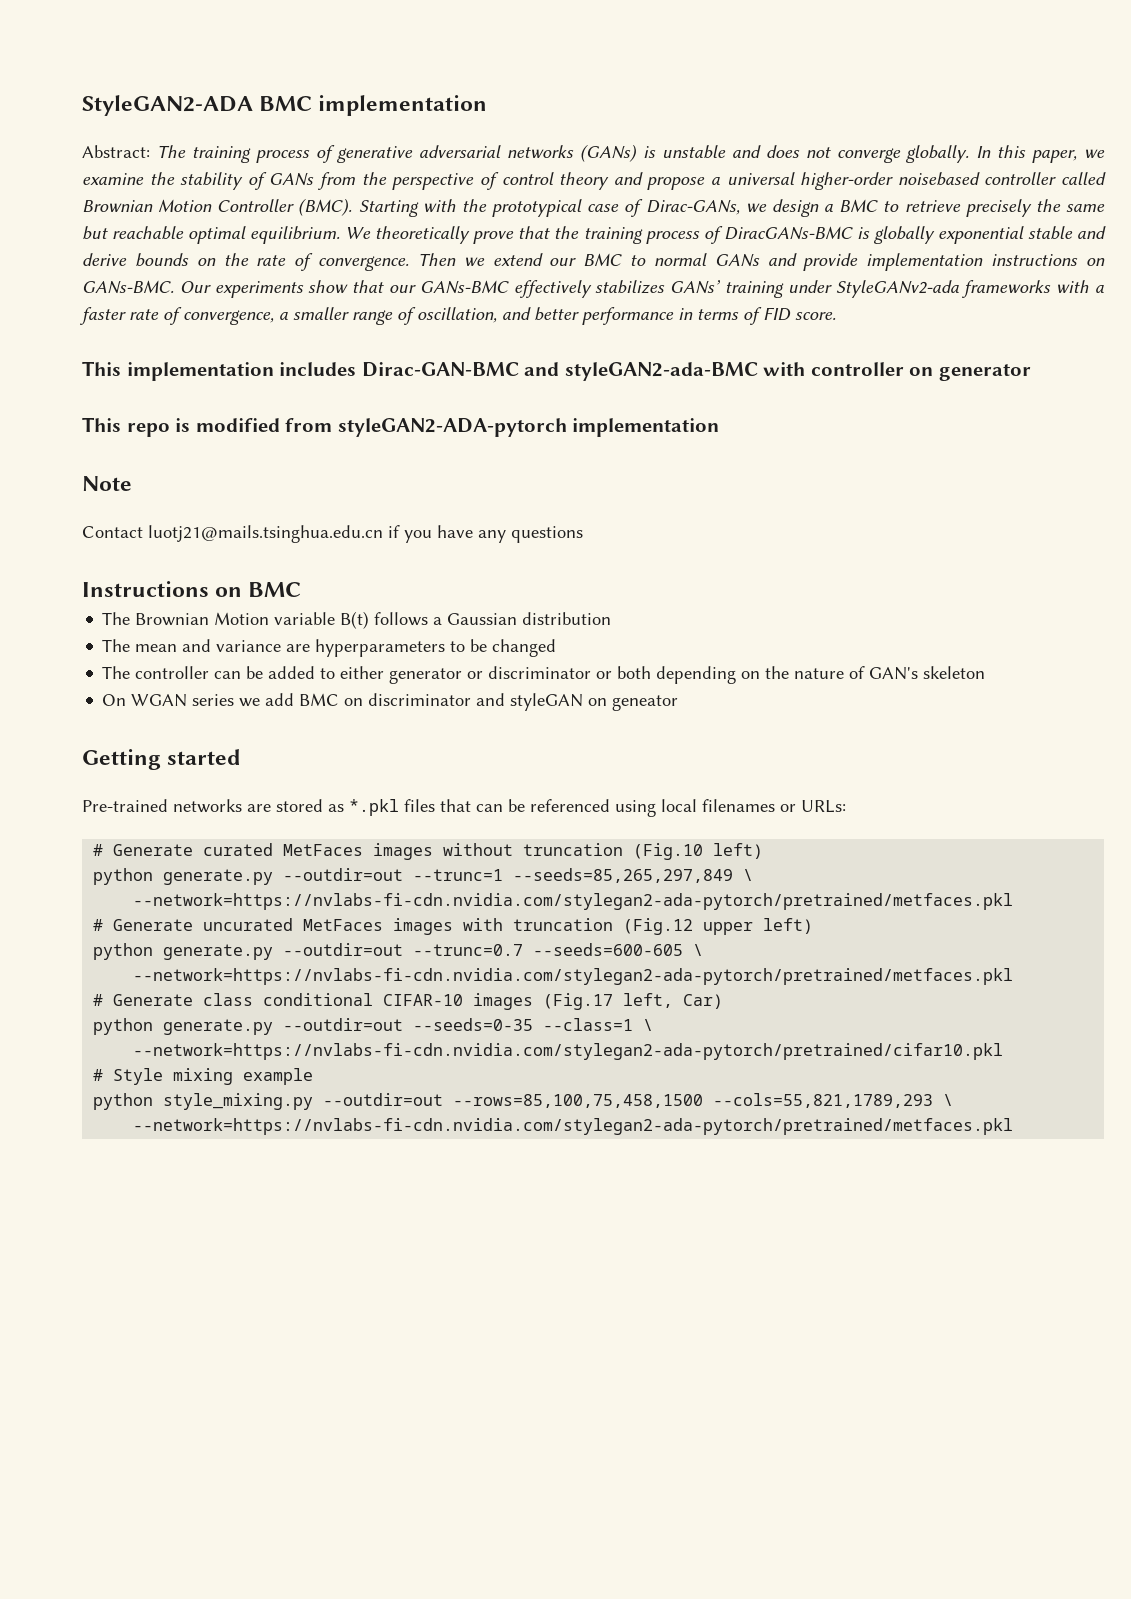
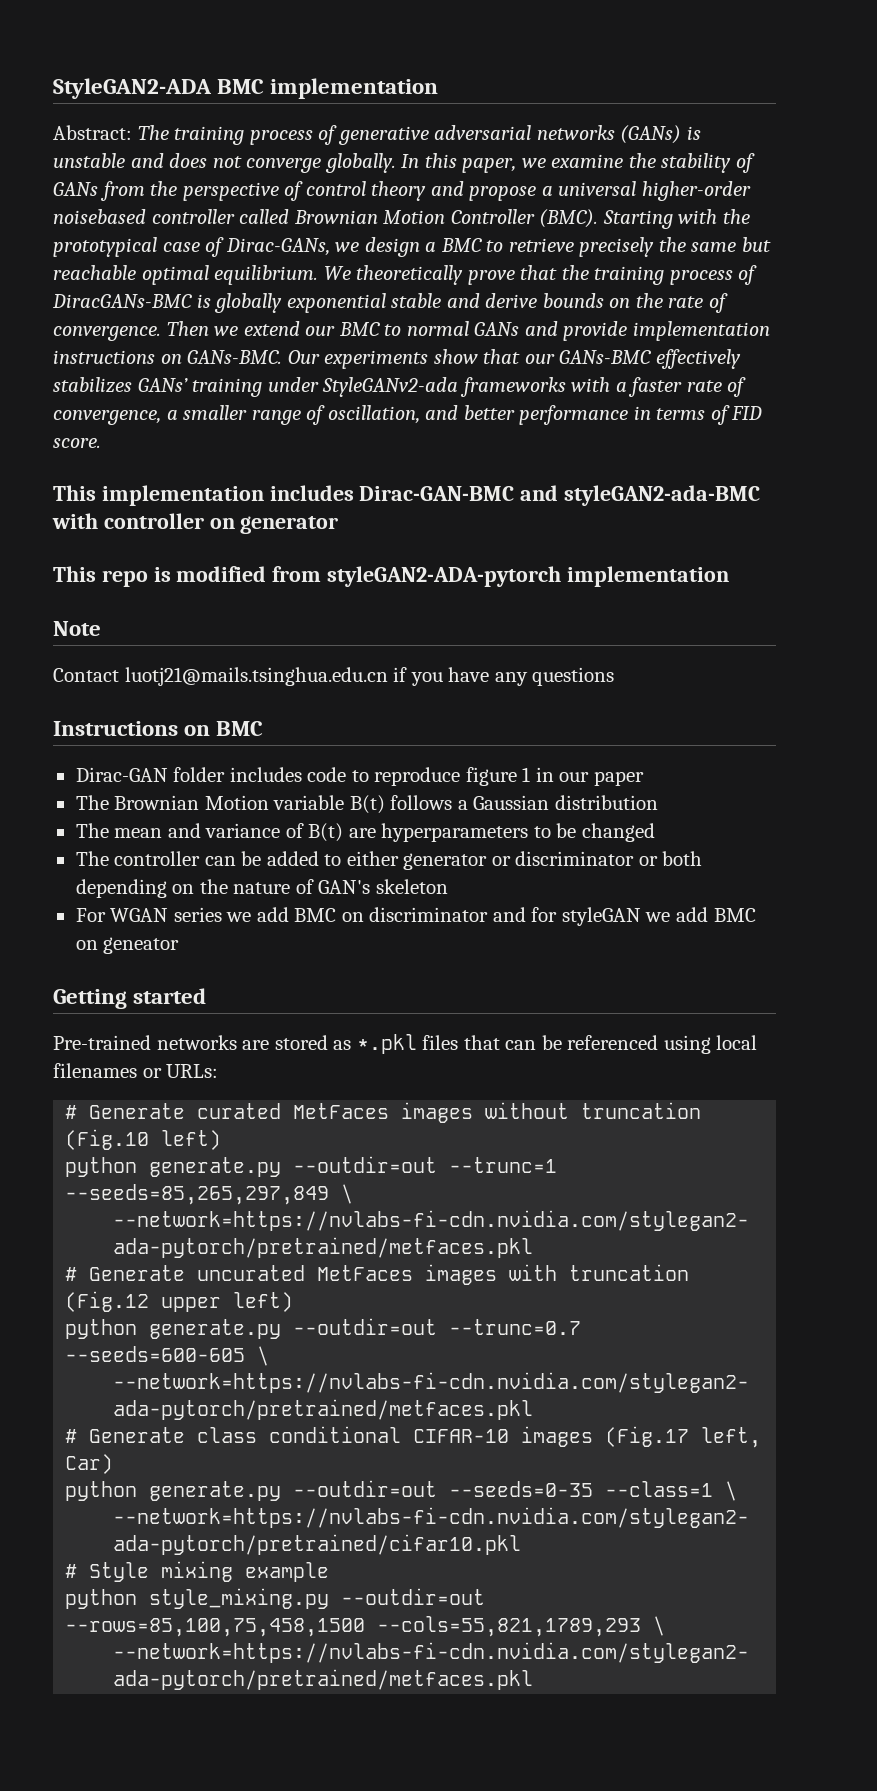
(302, 589) none -> [75,767,644,786] // Dirac-GAN folder includes code to reproduce figure 1 in our paper
(282, 646) none -> [285,823,344,842] of B(t)
[102,694,127,706] On -> [75,908,106,922] For
[510,693,584,711] styleGAN -> [531,907,756,926] for styleGAN we add BMC

